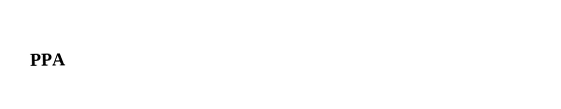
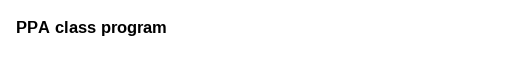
(66, 59) none -> [55,21,167,36] class program

